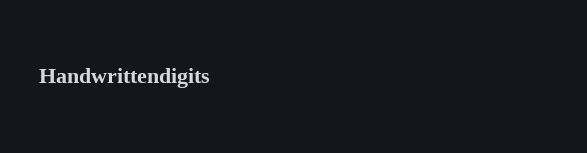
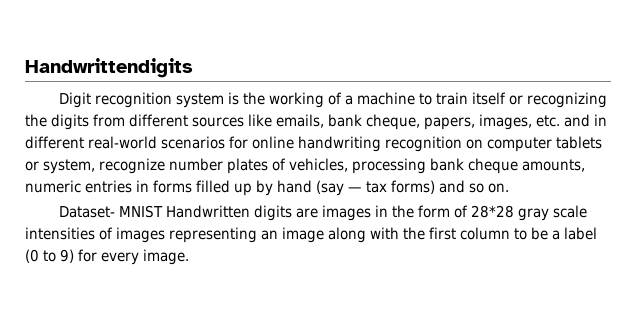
(210, 78) none -> [59,92,608,108] [25,114,607,130] [25,136,602,152] [25,158,585,174] [25,180,509,196] [59,205,588,221] [25,227,597,243] [25,249,189,265] // Digit recognition system is the working of a machine to train itself or recognizing the digits from different sources like emails, bank cheque, papers, images, etc. and in different real-world scenarios for online handwriting recognition on computer tablets or system, recognize number plates of vehicles, processing bank cheque amounts, numeric entries in forms filled up by hand (say — tax forms) and so on. // Dataset- MNIST Handwritten digits are images in the form of 28*28 gray scale intensities of images representing an image along with the first column to be a label (0 to 9) for every image.

